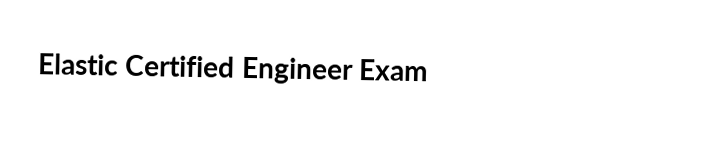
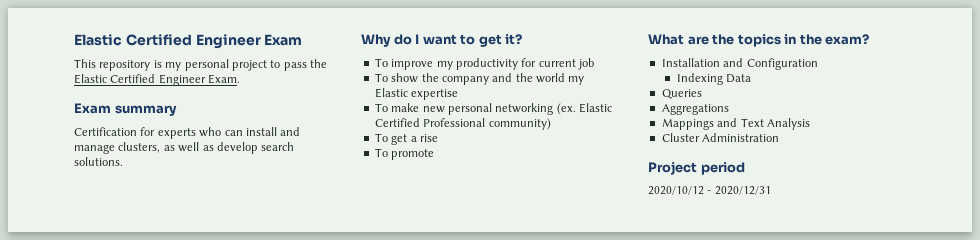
(429, 70) none -> [74,59,327,71] [74,74,241,86] [74,103,177,116] [74,127,301,139] [74,142,295,154] [74,157,123,166] [361,34,523,47] [374,58,594,70] [374,73,585,85] [374,88,459,100] [374,103,612,115] [374,118,551,130] [374,133,438,145] [374,148,435,160] [648,34,870,47] [661,58,818,70] [676,73,752,85] [661,89,702,99] [661,104,729,115] [661,118,810,130] [661,133,780,142] [648,161,745,175] [648,186,771,195] // This repository is my personal project to pass the Elastic Certified Engineer Exam. // Exam summary // Certification for experts who can install and manage clusters, as well as develop search solutions. // Why do I want to get it? // To improve my productivity for current job // To show the company and the world my Elastic expertise // To make new personal networking (ex. Elastic Certified Professional community) // To get a rise // To promote // What are the topics in the exam? // Installation and Configuration // Indexing Data // Queries // Aggregations // Mappings and Text Analysis // Cluster Administration // Project period // 2020/10/12 - 2020/12/31

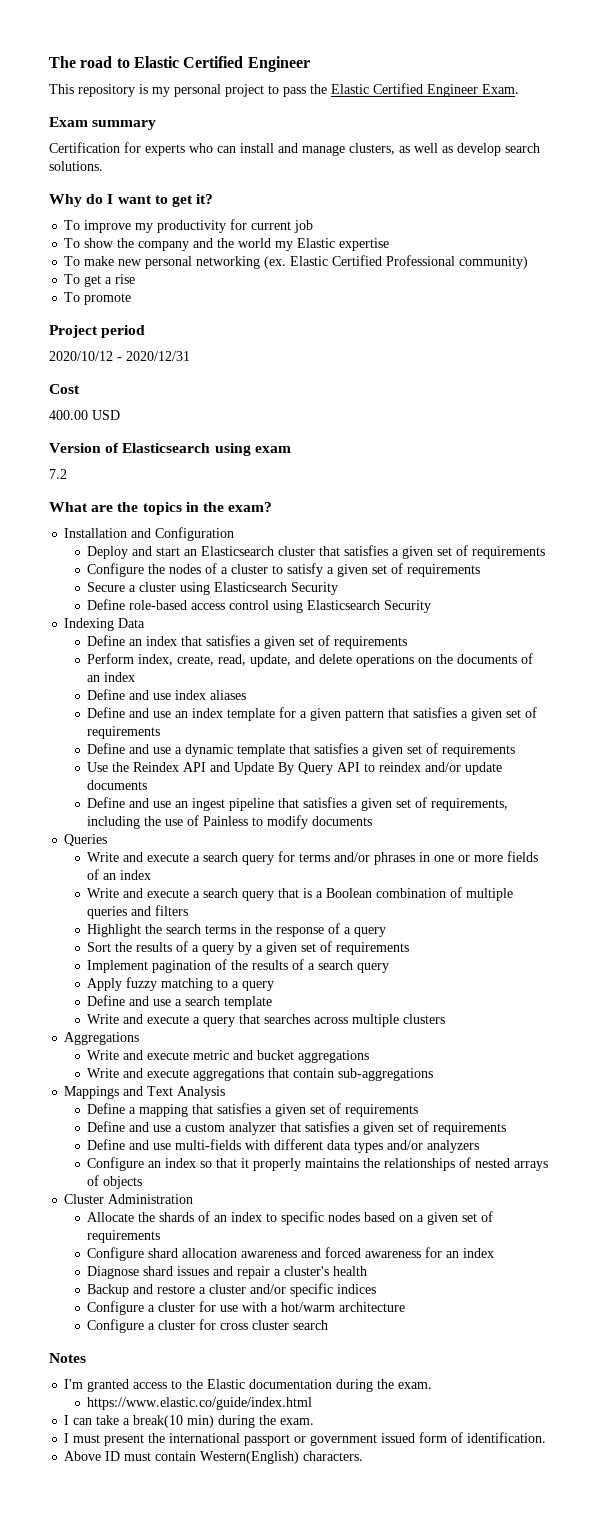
[74,34,303,49] Elastic Certified Engineer Exam -> [49,56,310,72] The road to Elastic Certified Engineer
(435, 154) none -> [49,325,146,338] [49,351,190,361] [49,384,80,394] [49,410,120,420] [49,443,291,456] [49,469,67,479] // Project period // 2020/10/12 - 2020/12/31 // Cost // 400.00 USD // Version of Elasticsearch using exam // 7.2
[676,73,752,85] [661,89,702,99] [661,104,729,115] [661,118,810,130] [661,133,780,142] [648,161,745,175] [648,186,771,195] Indexing Data // Queries // Aggregations // Mappings and Text Analysis // Cluster Administration // Project period // 2020/10/12 - 2020/12/31 -> [87,545,546,559] [87,563,481,577] [87,582,339,595] [87,599,432,613] [64,618,146,631] [87,635,408,649] [87,653,534,667] [87,672,136,682] [87,689,247,700] [87,707,538,721] [87,726,161,739] [87,743,516,757] [87,762,503,775] [87,780,148,790] [87,797,509,811] [87,815,373,829] [64,834,108,846] [87,851,539,865] [87,869,152,880] [87,887,514,901] [87,905,189,919] [87,923,387,937] [87,941,410,955] [87,959,390,973] [87,977,275,991] [87,995,273,1009] [87,1014,446,1027] [64,1032,140,1045] [87,1050,370,1063] [87,1068,434,1081] [64,1086,226,1099] [87,1103,419,1117] [87,1121,507,1135] [87,1139,480,1153] [87,1157,549,1171] [87,1175,143,1189] [64,1194,194,1204] [87,1211,494,1225] [87,1230,161,1243] [87,1247,495,1261] [87,1266,368,1279] [87,1283,377,1297] [87,1301,406,1315] [87,1319,329,1333] [49,1353,86,1363] [64,1379,433,1392] [87,1397,313,1410] [64,1415,315,1428] [64,1432,547,1446] [64,1451,364,1464] Deploy and start an Elasticsearch cluster that satisfies a given set of requirements // Configure the nodes of a cluster to satisfy a given set of requirements // Secure a cluster using Elasticsearch Security // Define role-based access control using Elasticsearch Security // Indexing Data // Define an index that satisfies a given set of requirements // Perform index, create, read, update, and delete operations on the documents of an index // Define and use index aliases // Define and use an index template for a given pattern that satisfies a given set of requirements // Define and use a dynamic template that satisfies a given set of requirements // Use the Reindex API and Update By Query API to reindex and/or update documents // Define and use an ingest pipeline that satisfies a given set of requirements, including the use of Painless to modify documents // Queries // Write and execute a search query for terms and/or phrases in one or more fields of an index // Write and execute a search query that is a Boolean combination of multiple queries and filters // Highlight the search terms in the response of a query // Sort the results of a query by a given set of requirements // Implement pagination of the results of a search query // Apply fuzzy matching to a query // Define and use a search template // Write and execute a query that searches across multiple clusters // Aggregations // Write and execute metric and bucket aggregations // Write and execute aggregations that contain sub-aggregations // Mappings and Text Analysis // Define a mapping that satisfies a given set of requirements // Define and use a custom analyzer that satisfies a given set of requirements // Define and use multi-fields with different data types and/or analyzers // Configure an index so that it properly maintains the relationships of nested arrays of objects // Cluster Administration // Allocate the shards of an index to specific nodes based on a given set of requirements // Configure shard allocation awareness and forced awareness for an index // Diagnose shard issues and repair a cluster's health // Backup and restore a cluster and/or specific indices // Configure a cluster for use with a hot/warm architecture // Configure a cluster for cross cluster search // Notes // I'm granted access to the Elastic documentation during the exam. // https://www.elastic.co/guide/index.html // I can take a break(10 min) during the exam. // I must present the international passport or government issued form of identification. // Above ID must contain Western(English) characters.

